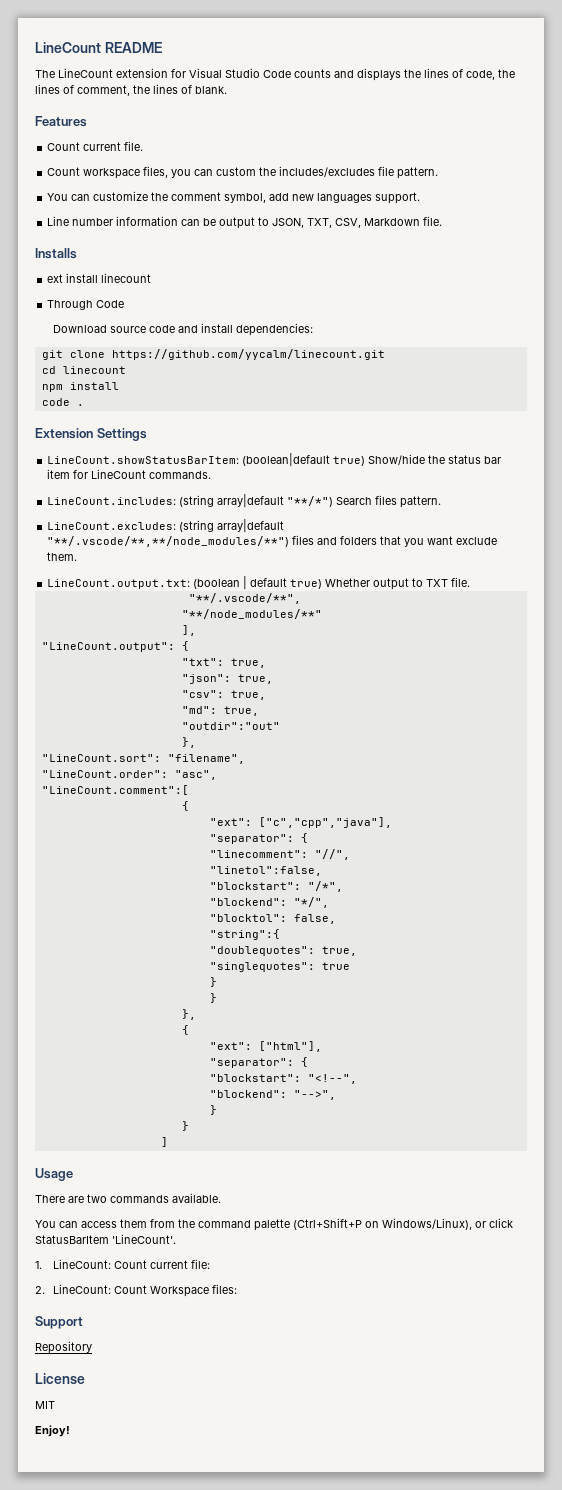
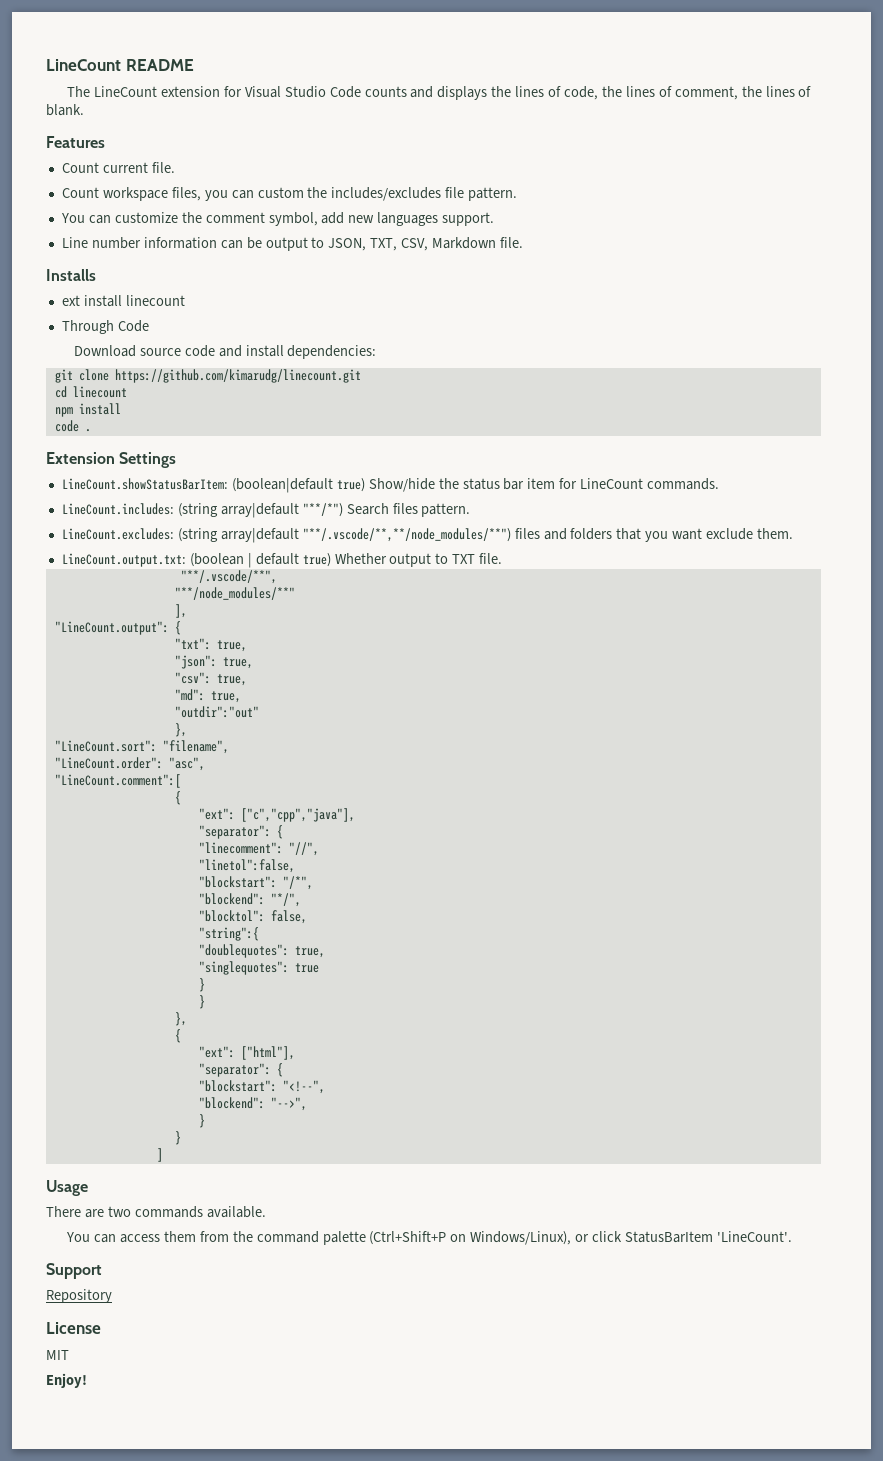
[111,349,385,360] https://github.com/yycalm/linecount.git -> [114,369,361,383] https://github.com/kimarudg/linecount.git
[35,1259,210,1269] [35,1284,237,1297] // 1. LineCount: Count current file: // 2. LineCount: Count Workspace files: -> (792, 1236) none

